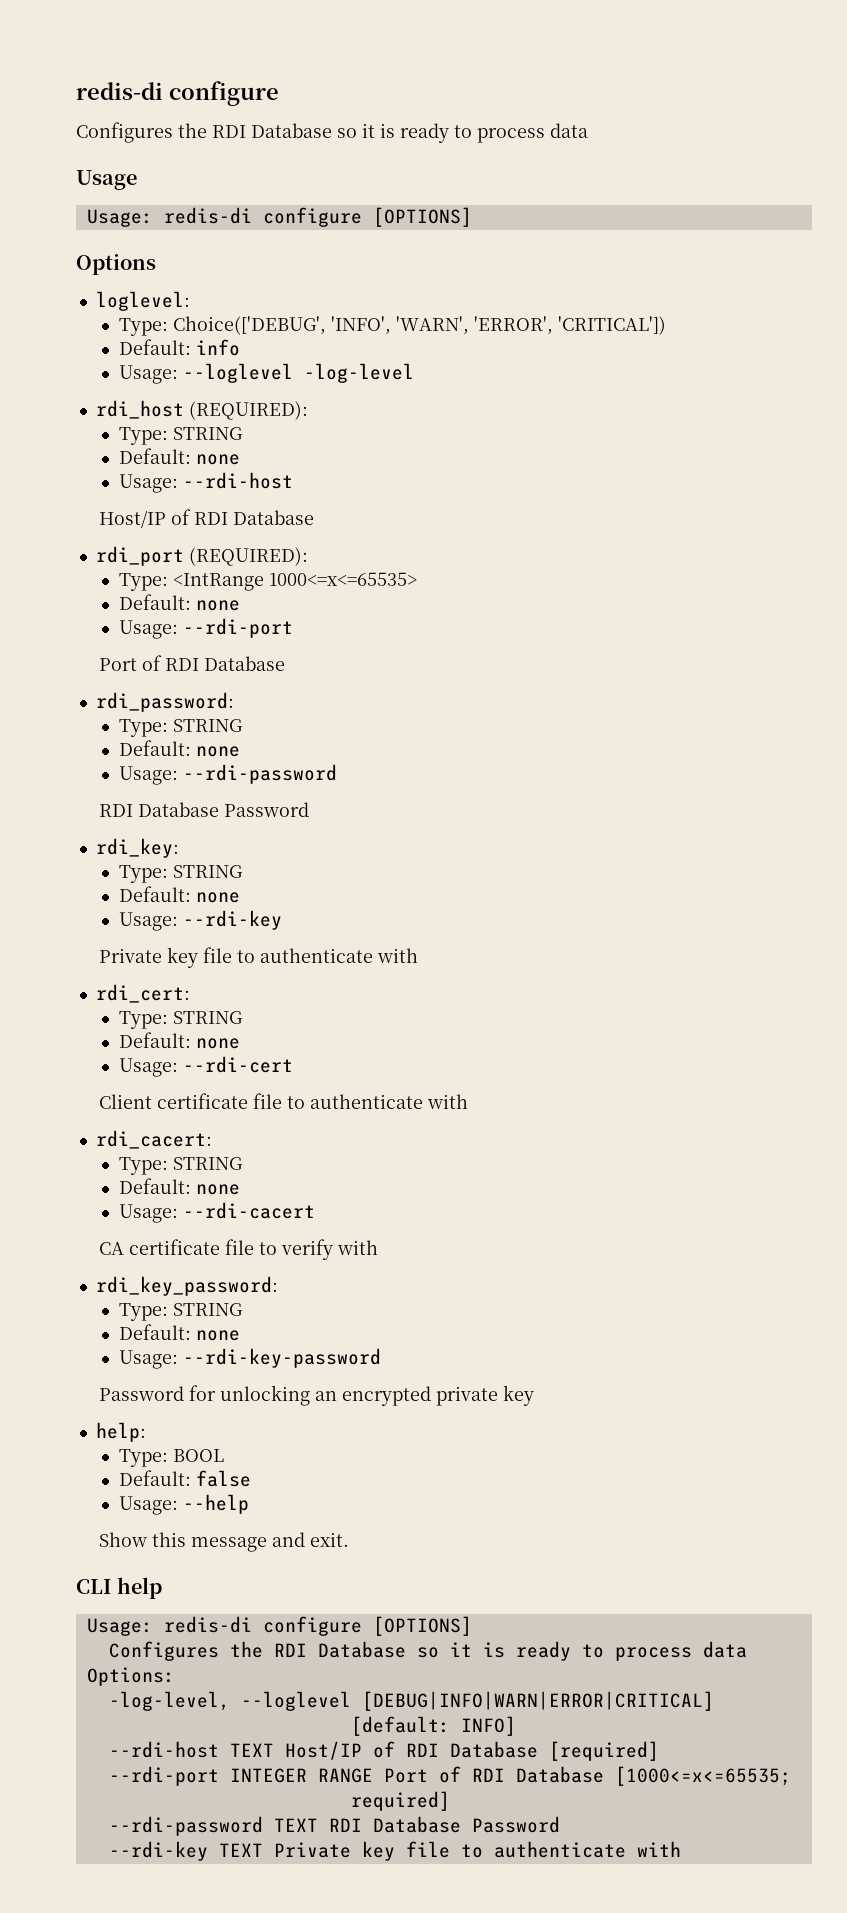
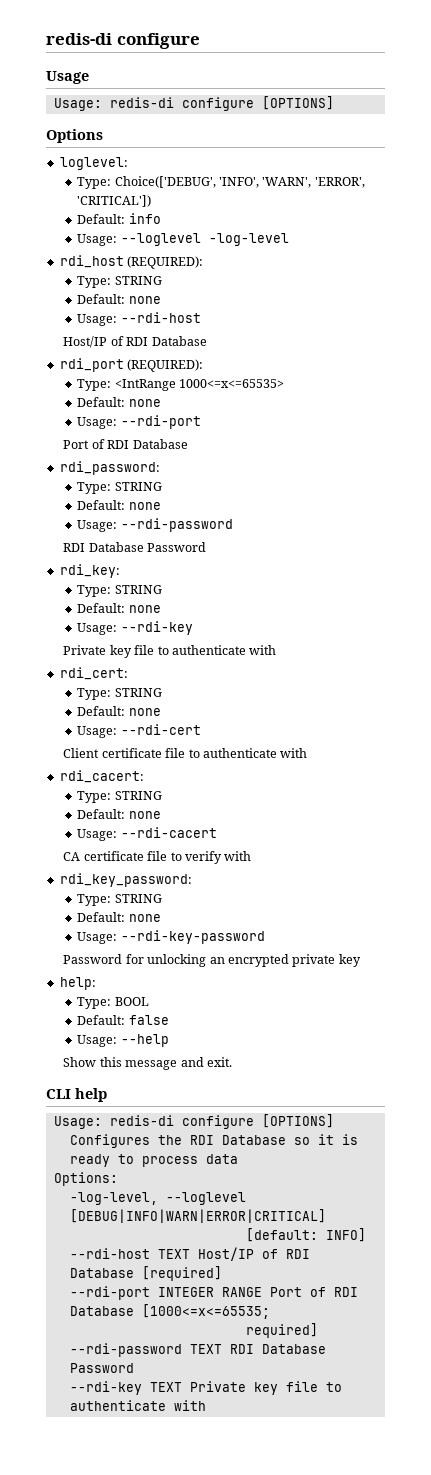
[76,81,279,106] [76,122,588,143] redis-di configure // Configures the RDI Database so it is ready to process data -> [46,33,200,49] redis-di configure

